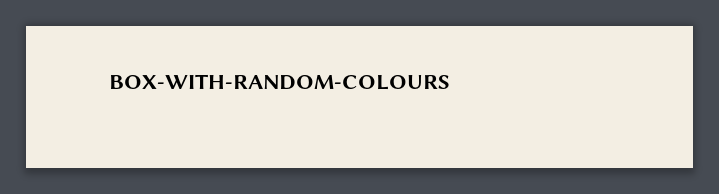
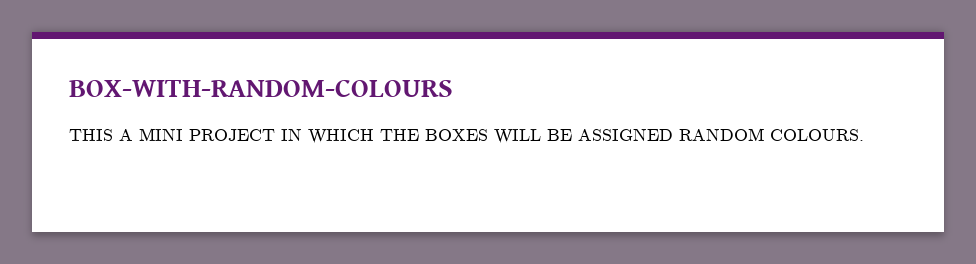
(450, 82) none -> [69,128,864,144] // THIS A MINI PROJECT IN WHICH THE BOXES WILL BE ASSIGNED RANDOM COLOURS.

